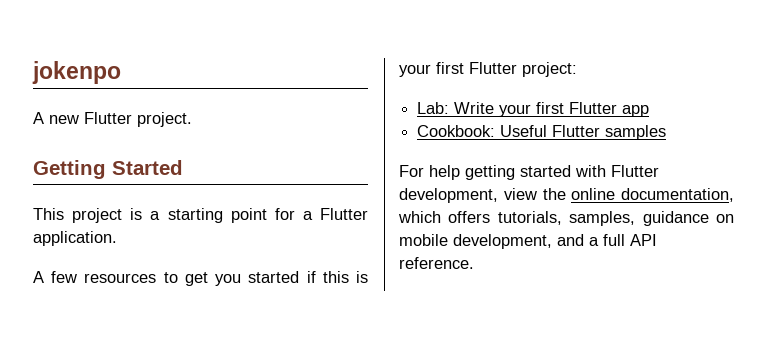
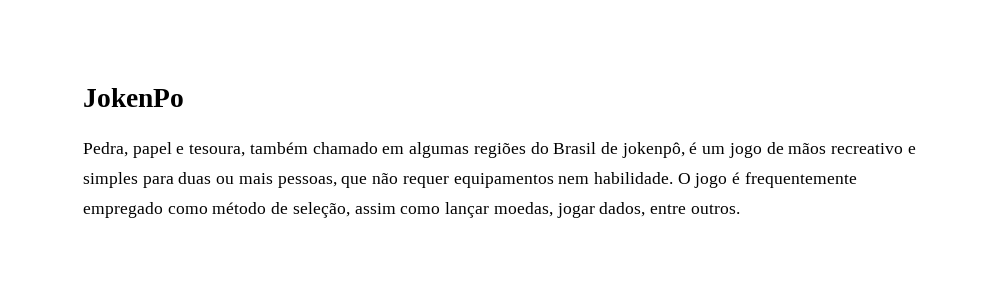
[32,61,121,84] [33,112,192,127] [33,160,183,179] [33,208,368,223] [33,231,117,246] [33,271,369,286] [399,62,577,77] [417,102,650,117] [417,125,667,140] [399,165,659,180] [399,188,734,203] [398,211,734,226] [399,234,657,249] [399,257,474,269] jokenpo // A new Flutter project. // Getting Started // This project is a starting point for a Flutter application. // A few resources to get you started if this is your first Flutter project: // Lab: Write your first Flutter app // Cookbook: Useful Flutter samples // For help getting started with Flutter development, view the online documentation, which offers tutorials, samples, guidance on mobile development, and a full API reference. -> [83,88,184,107] [83,142,916,158] [83,172,857,188] [83,202,740,218] JokenPo // Pedra, papel e tesoura, também chamado em algumas regiões do Brasil de jokenpô, é um jogo de mãos recreativo e simples para duas ou mais pessoas, que não requer equipamentos nem habilidade. O jogo é frequentemente empregado como método de seleção, assim como lançar moedas, jogar dados, entre outros.

